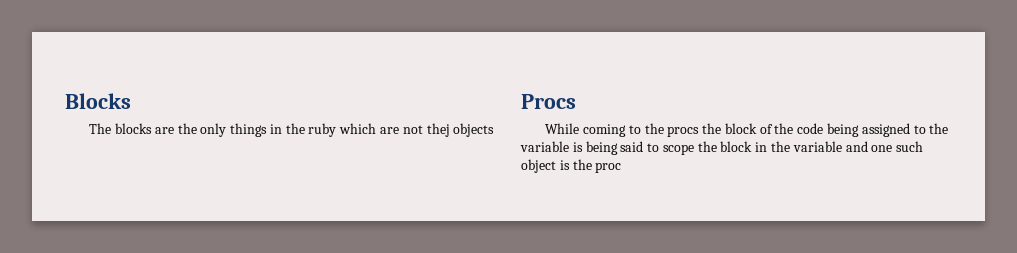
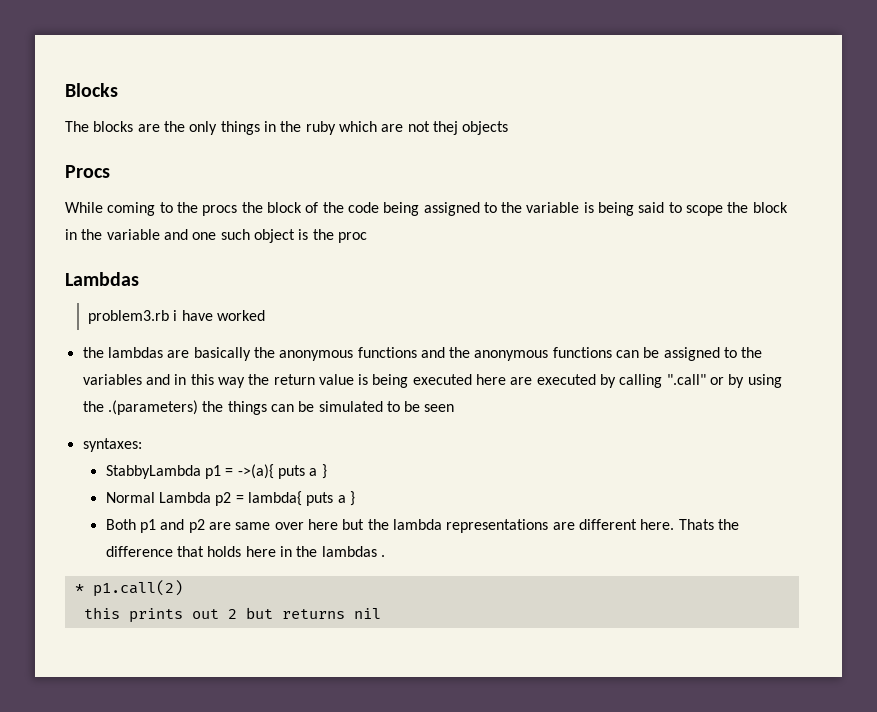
(622, 167) none -> [65,272,139,286] [88,310,266,324] [82,347,763,361] [82,374,782,388] [82,400,455,415] [82,438,142,452] [105,464,327,479] [105,491,355,506] [105,519,739,533] [105,546,385,557] [74,580,183,597] [83,607,381,623] // Lambdas // problem3.rb i have worked // the lambdas are basically the anonymous functions and the anonymous functions can be assigned to the variables and in this way the return value is being executed here are executed by calling ".call" or by using the .(parameters) the things can be simulated to be seen // syntaxes: // StabbyLambda p1 = ->(a){ puts a } // Normal Lambda p2 = lambda{ puts a } // Both p1 and p2 are same over here but the lambda representations are different here. Thats the difference that holds here in the lambdas . // * p1.call(2) // this prints out 2 but returns nil

